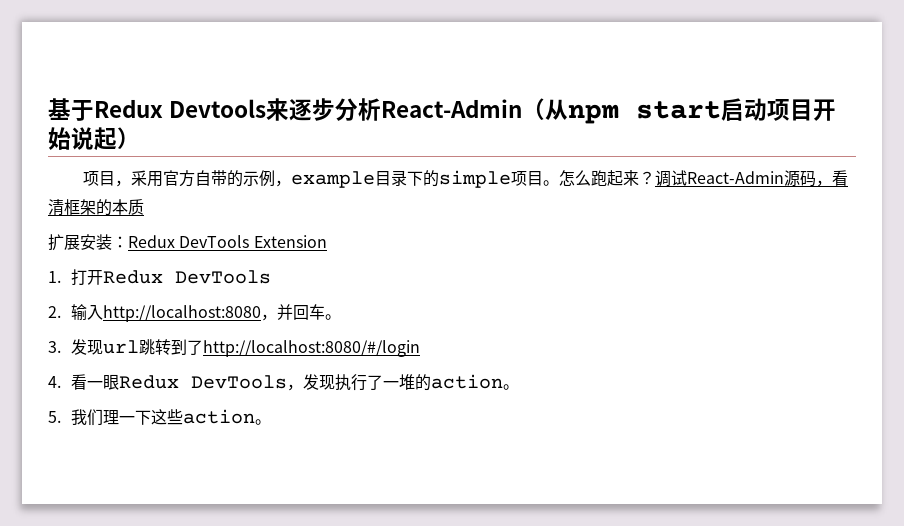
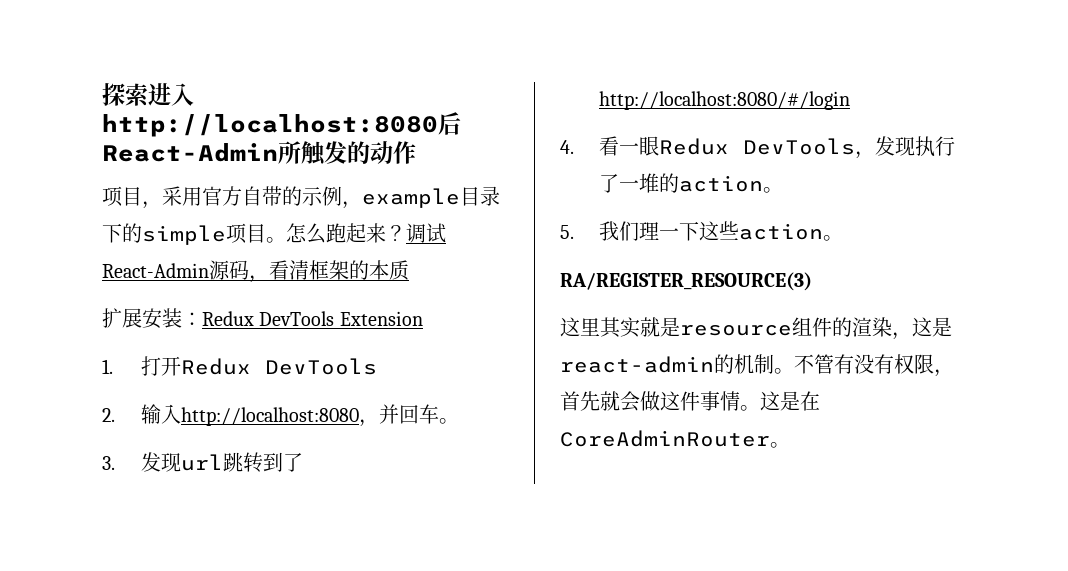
[48,98,837,124] [48,127,140,151] 基于Redux Devtools来逐步分析React-Admin（从npm start启动项目开始说起） -> [102,83,194,107] [102,112,461,137] [102,141,416,166] 探索进入http://localhost:8080后React-Admin所触发的动作
(271, 422) none -> [560,272,812,291] [560,317,952,340] [560,354,954,377] [560,391,820,412] [560,430,790,448] // RA/REGISTER_RESOURCE(3) // 这里其实就是resource组件的渲染，这是react-admin的机制。不管有没有权限，首先就会做这件事情。这是在CoreAdminRouter。

